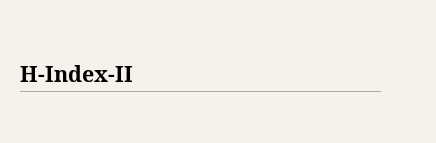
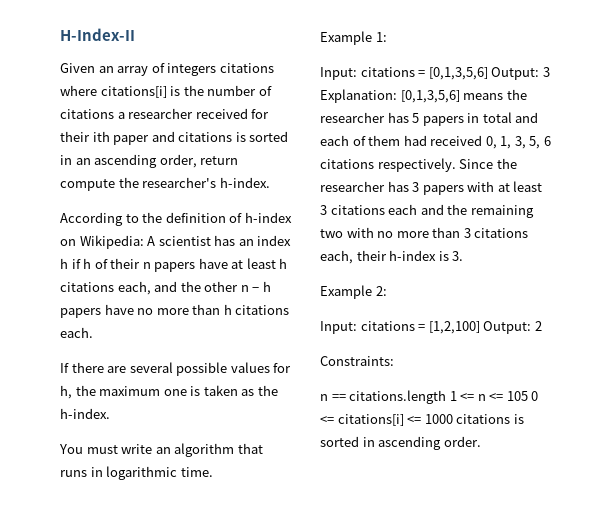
(133, 73) none -> [60,63,274,76] [60,85,272,98] [60,108,270,119] [60,131,289,145] [60,154,239,168] [60,177,270,191] [60,212,292,226] [60,235,292,249] [60,258,288,272] [60,281,271,295] [60,304,290,318] [60,327,93,338] [60,362,292,376] [60,385,278,399] [60,408,110,419] [59,443,263,457] [60,466,213,480] [320,31,387,45] [320,67,550,80] [320,89,527,103] [320,112,539,126] [320,135,551,149] [320,158,517,172] [320,181,543,195] [320,204,534,218] [320,227,529,238] [320,250,464,264] [320,285,387,299] [320,321,542,334] [320,356,394,366] [320,390,539,404] [320,414,524,426] [320,436,481,450] // Given an array of integers citations where citations[i] is the number of citations a researcher received for their ith paper and citations is sorted in an ascending order, return compute the researcher's h-index. // According to the definition of h-index on Wikipedia: A scientist has an index h if h of their n papers have at least h citations each, and the other n − h papers have no more than h citations each. // If there are several possible values for h, the maximum one is taken as the h-index. // You must write an algorithm that runs in logarithmic time. // Example 1: // Input: citations = [0,1,3,5,6] Output: 3 Explanation: [0,1,3,5,6] means the researcher has 5 papers in total and each of them had received 0, 1, 3, 5, 6 citations respectively. Since the researcher has 3 papers with at least 3 citations each and the remaining two with no more than 3 citations each, their h-index is 3. // Example 2: // Input: citations = [1,2,100] Output: 2 // Constraints: // n == citations.length 1 <= n <= 105 0 <= citations[i] <= 1000 citations is sorted in ascending order.

